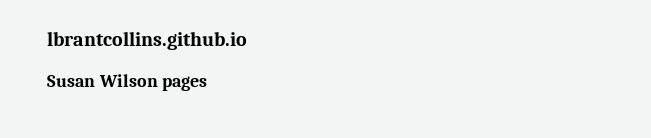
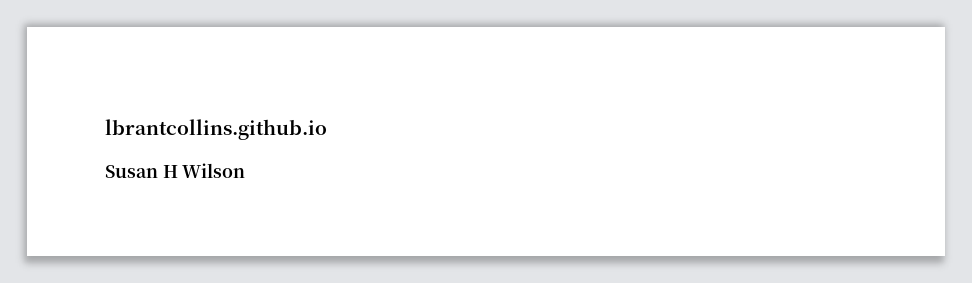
[98,74,208,91] Wilson pages -> [162,163,246,178] H Wilson

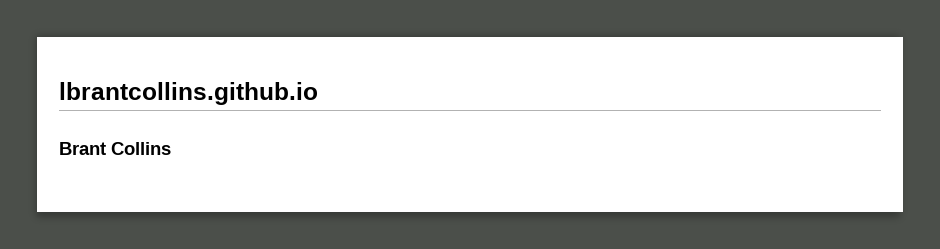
[105,163,246,178] Susan H Wilson -> [59,142,171,155] Brant Collins

